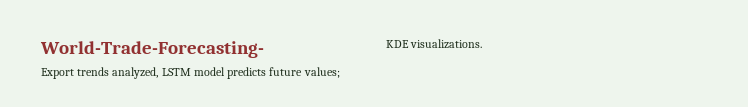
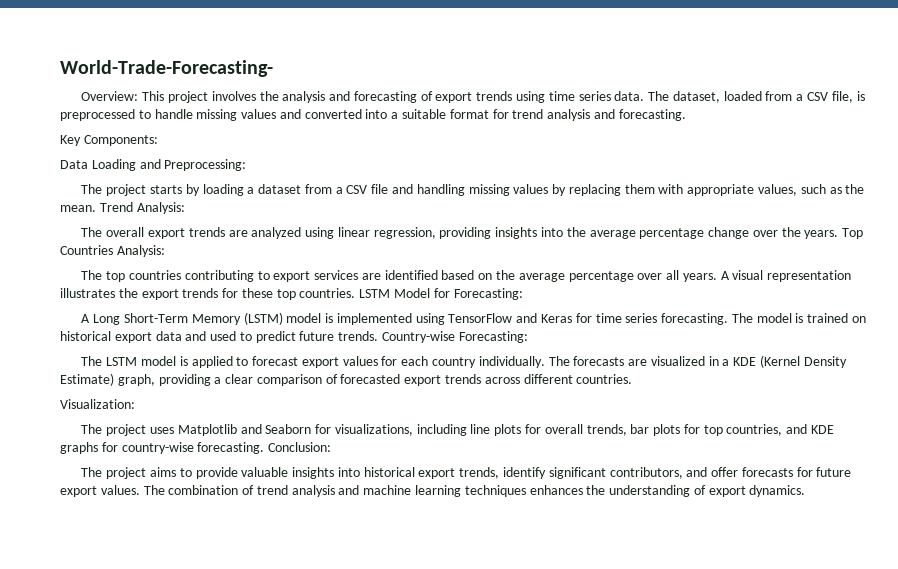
[41,67,340,79] [386,39,483,49] Export trends analyzed, LSTM model predicts future values; KDE visualizations. -> [81,91,865,103] [60,109,686,121] [60,135,158,146] [60,159,247,171] [81,184,865,196] [60,202,185,214] [81,227,864,239] [60,245,165,257] [81,270,852,282] [60,288,523,300] [81,312,866,325] [60,331,528,343] [81,355,847,368] [60,373,633,386] [60,399,135,409] [81,424,834,436] [60,442,332,454] [81,467,852,479] [60,485,806,497] Overview: This project involves the analysis and forecasting of export trends using time series data. The dataset, loaded from a CSV file, is preprocessed to handle missing values and converted into a suitable format for trend analysis and forecasting. // Key Components: // Data Loading and Preprocessing: // The project starts by loading a dataset from a CSV file and handling missing values by replacing them with appropriate values, such as the mean. Trend Analysis: // The overall export trends are analyzed using linear regression, providing insights into the average percentage change over the years. Top Countries Analysis: // The top countries contributing to export services are identified based on the average percentage over all years. A visual representation illustrates the export trends for these top countries. LSTM Model for Forecasting: // A Long Short-Term Memory (LSTM) model is implemented using TensorFlow and Keras for time series forecasting. The model is trained on historical export data and used to predict future trends. Country-wise Forecasting: // The LSTM model is applied to forecast export values for each country individually. The forecasts are visualized in a KDE (Kernel Density Estimate) graph, providing a clear comparison of forecasted export trends across different countries. // Visualization: // The project uses Matplotlib and Seaborn for visualizations, including line plots for overall trends, bar plots for top countries, and KDE graphs for country-wise forecasting. Conclusion: // The project aims to provide valuable insights into historical export trends, identify significant contributors, and offer forecasts for future export values. The combination of trend analysis and machine learning techniques enhances the understanding of export dynamics.

